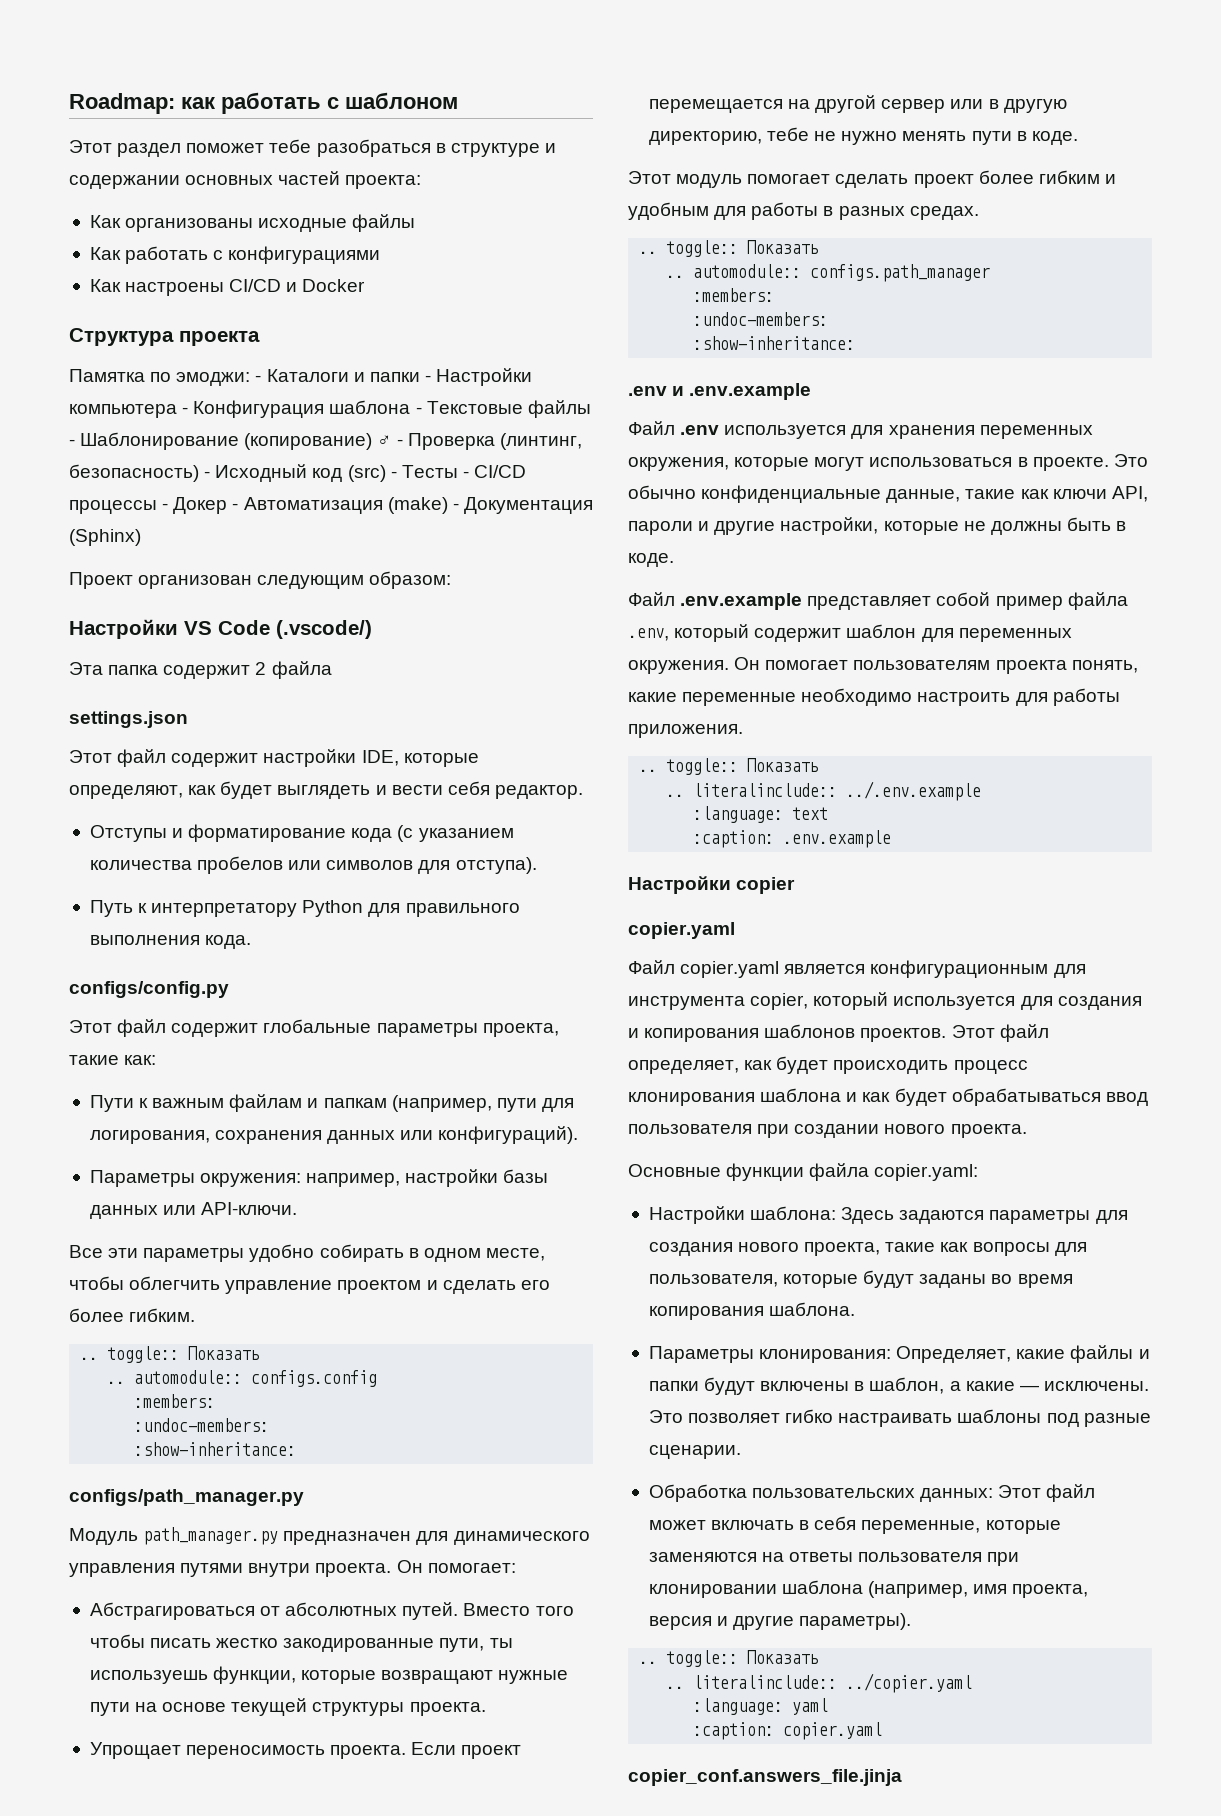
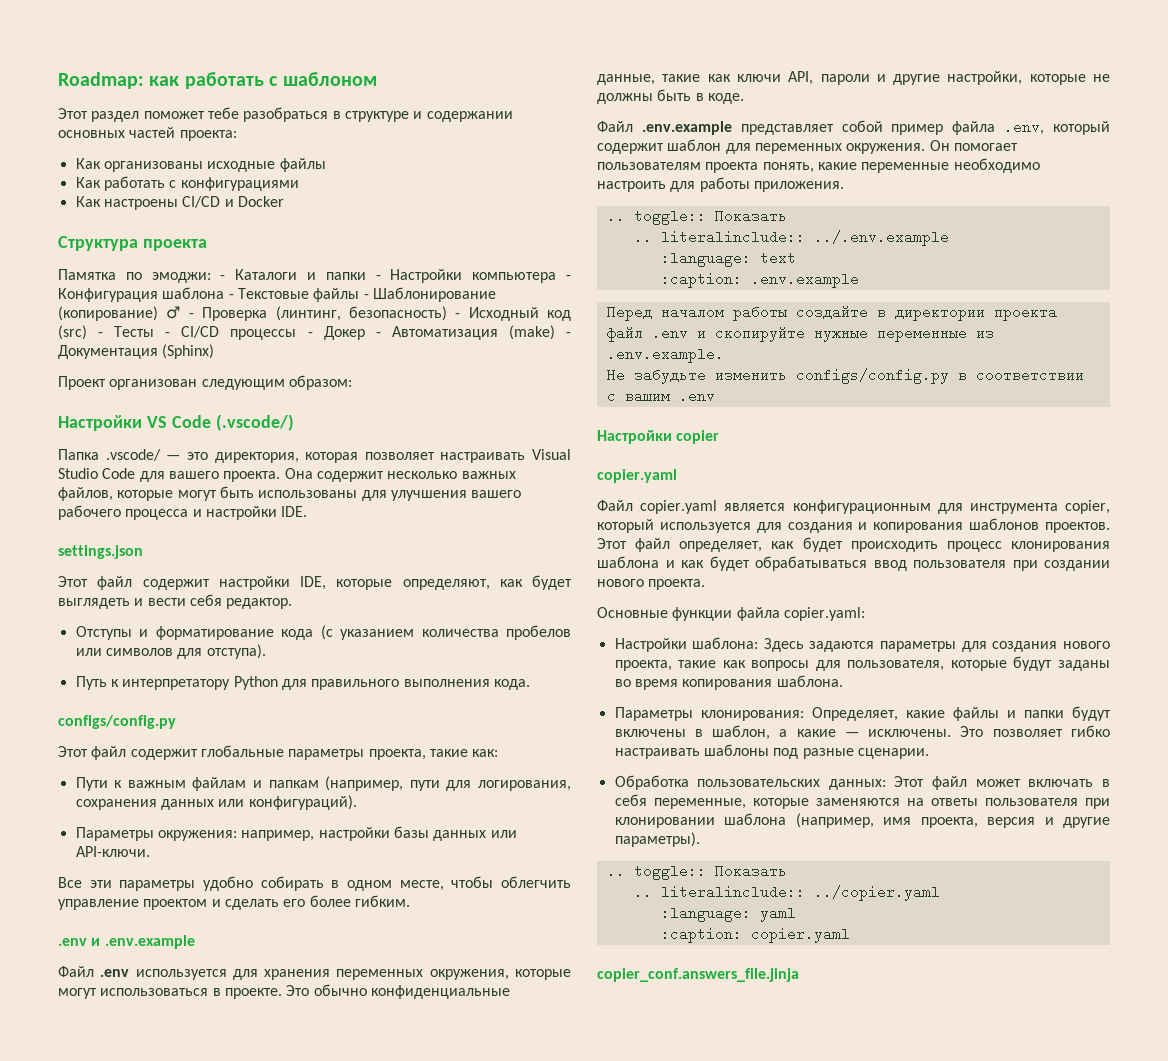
[69,661,332,679] Эта папка содержит 2 файла -> [58,449,571,463] [58,468,516,482] [58,486,522,501] [58,505,308,520] Папка .vscode/ — это директория, которая позволяет настраивать Visual Studio Code для вашего проекта. Она содержит несколько важных файлов, которые могут быть использованы для улучшения вашего рабочего процесса и настройки IDE.
[80,1346,261,1363] [107,1370,378,1387] [134,1394,216,1408] [134,1418,270,1432] [134,1442,297,1456] [69,1489,304,1506] [69,1527,590,1545] [69,1560,516,1577] [89,1602,574,1620] [89,1634,513,1652] [89,1666,569,1684] [89,1698,486,1716] [89,1742,522,1759] [648,95,1067,113] [648,127,1078,145] [628,170,1116,188] [628,202,979,220] [639,240,820,257] [666,264,991,282] [693,288,775,302] [693,312,829,326] [693,336,856,350] // .. toggle:: Показать // .. automodule:: configs.config // :members: // :undoc-members: // :show-inheritance: // configs/path_manager.py // Модуль path_manager.py предназначен для динамического управления путями внутри проекта. Он помогает: // Абстрагироваться от абсолютных путей. Вместо того чтобы писать жестко закодированные пути, ты используешь функции, которые возвращают нужные пути на основе текущей структуры проекта. // Упрощает переносимость проекта. Если проект перемещается на другой сервер или в другую директорию, тебе не нужно менять пути в коде. // Этот модуль помогает сделать проект более гибким и удобным для работы в разных средах. // .. toggle:: Показать // .. automodule:: configs.path_manager // :members: // :undoc-members: // :show-inheritance: -> (410, 901) none
(892, 839) none -> [606,303,1057,321] [606,324,994,342] [606,347,724,363] [606,366,1084,384] [606,387,715,404] // Перед началом работы создайте в директории проекта файл .env и скопируйте нужные переменные из .env.example. // Не забудьте изменить configs/config.py в соответствии с вашим .env

